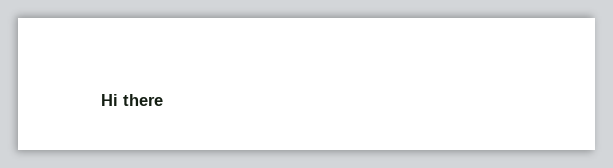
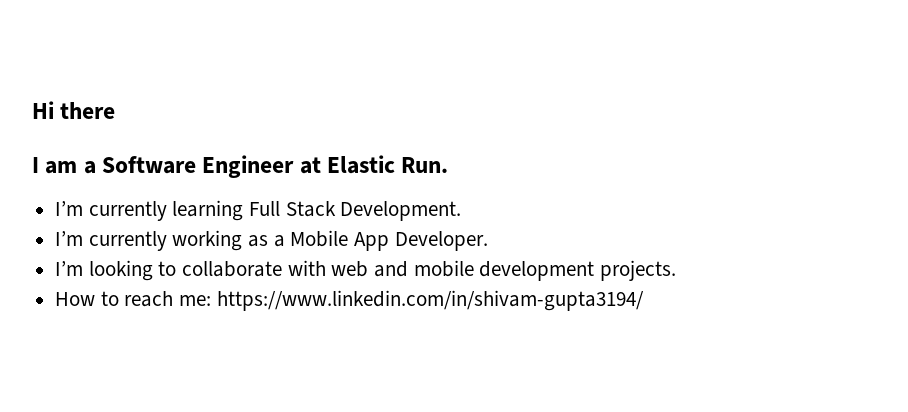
(163, 100) none -> [32,155,449,178] [55,200,462,221] [55,230,488,251] [55,260,677,281] [55,290,644,311] // I am a Software Engineer at Elastic Run. // I’m currently learning Full Stack Development. // I’m currently working as a Mobile App Developer. // I’m looking to collaborate with web and mobile development projects. // How to reach me: https://www.linkedin.com/in/shivam-gupta3194/

